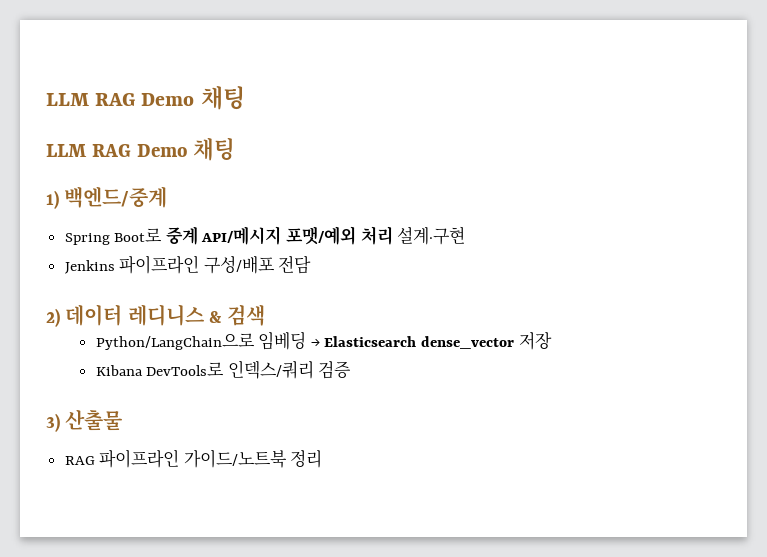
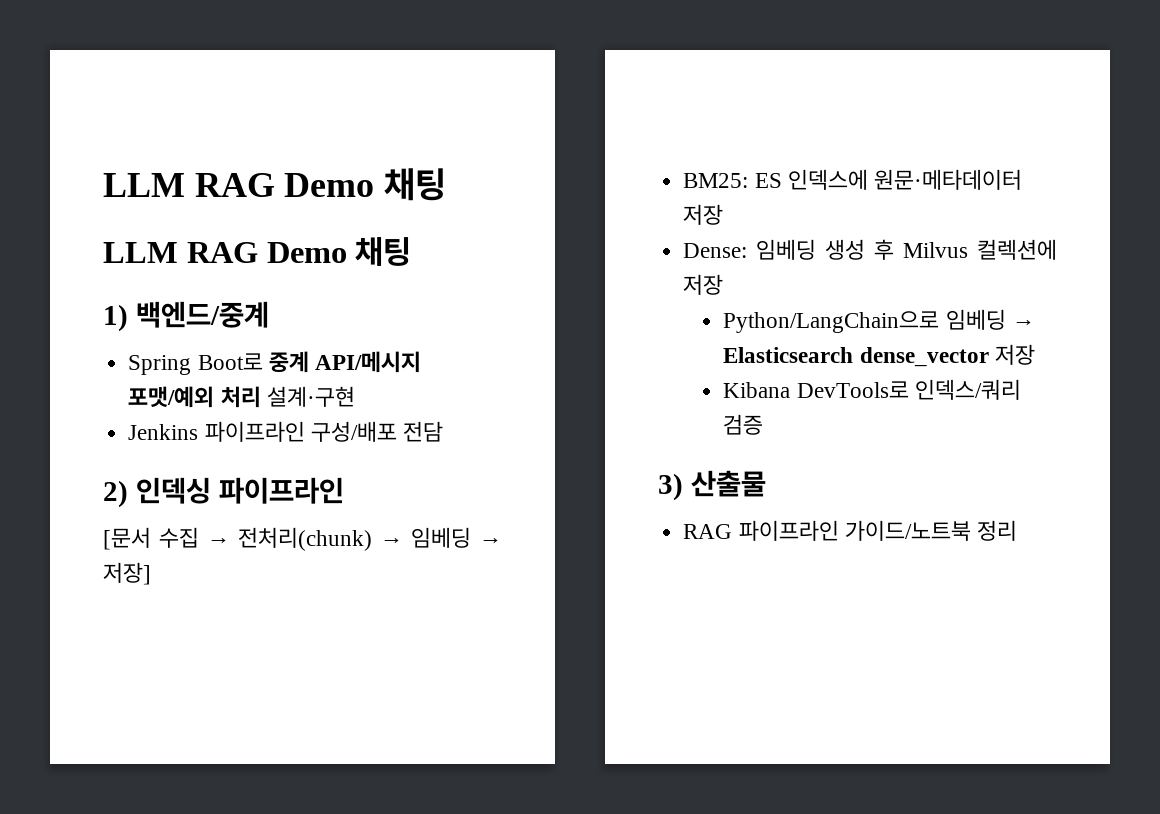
[65,304,265,326] 데이터 레디니스 & 검색 -> [135,477,344,504] [103,527,502,551] [103,562,151,585] [683,169,1022,190] [683,204,724,225] [683,239,1057,260] [683,274,724,295] 인덱싱 파이프라인 // [문서 수집 → 전처리(chunk) → 임베딩 → 저장] // BM25: ES 인덱스에 원문·메타데이터 저장 // Dense: 임베딩 생성 후 Milvus 컬렉션에 저장

